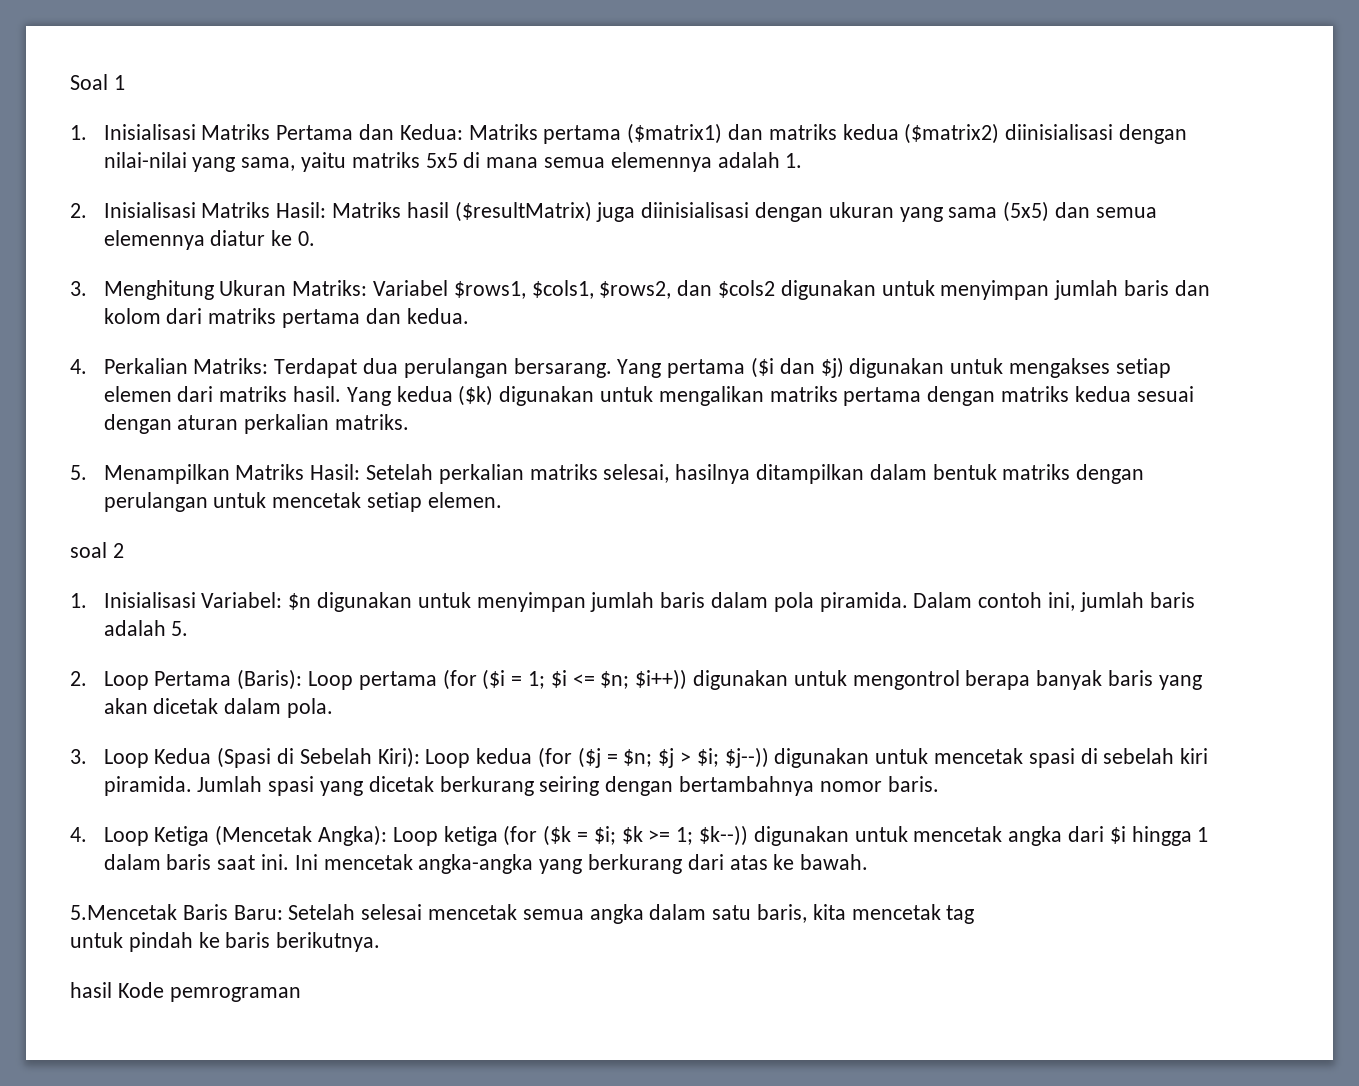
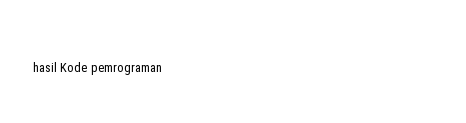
[70,74,125,90] [70,123,1188,144] [103,152,803,172] [70,201,1157,222] [103,230,315,250] [70,280,1210,300] [103,308,469,328] [70,357,1171,378] [103,385,1194,406] [103,414,409,434] [70,464,1145,484] [103,492,502,512] [70,542,124,558] [70,592,1195,612] [103,620,189,636] [70,669,1202,690] [103,698,333,718] [70,747,1209,768] [103,776,939,796] [70,825,1209,846] [103,854,869,874] [70,904,975,924] [70,932,381,952] Soal 1 // 1. Inisialisasi Matriks Pertama dan Kedua: Matriks pertama ($matrix1) dan matriks kedua ($matrix2) diinisialisasi dengan nilai-nilai yang sama, yaitu matriks 5x5 di mana semua elemennya adalah 1. // 2. Inisialisasi Matriks Hasil: Matriks hasil ($resultMatrix) juga diinisialisasi dengan ukuran yang sama (5x5) dan semua elemennya diatur ke 0. // 3. Menghitung Ukuran Matriks: Variabel $rows1, $cols1, $rows2, dan $cols2 digunakan untuk menyimpan jumlah baris dan kolom dari matriks pertama dan kedua. // 4. Perkalian Matriks: Terdapat dua perulangan bersarang. Yang pertama ($i dan $j) digunakan untuk mengakses setiap elemen dari matriks hasil. Yang kedua ($k) digunakan untuk mengalikan matriks pertama dengan matriks kedua sesuai dengan aturan perkalian matriks. // 5. Menampilkan Matriks Hasil: Setelah perkalian matriks selesai, hasilnya ditampilkan dalam bentuk matriks dengan perulangan untuk mencetak setiap elemen. // soal 2 // 1. Inisialisasi Variabel: $n digunakan untuk menyimpan jumlah baris dalam pola piramida. Dalam contoh ini, jumlah baris adalah 5. // 2. Loop Pertama (Baris): Loop pertama (for ($i = 1; $i <= $n; $i++)) digunakan untuk mengontrol berapa banyak baris yang akan dicetak dalam pola. // 3. Loop Kedua (Spasi di Sebelah Kiri): Loop kedua (for ($j = $n; $j > $i; $j--)) digunakan untuk mencetak spasi di sebelah kiri piramida. Jumlah spasi yang dicetak berkurang seiring dengan bertambahnya nomor baris. // 4. Loop Ketiga (Mencetak Angka): Loop ketiga (for ($k = $i; $k >= 1; $k--)) digunakan untuk mencetak angka dari $i hingga 1 dalam baris saat ini. Ini mencetak angka-angka yang berkurang dari atas ke bawah. // 5.Mencetak Baris Baru: Setelah selesai mencetak semua angka dalam satu baris, kita mencetak tag // untuk pindah ke baris berikutnya. // -> (33, 67) none

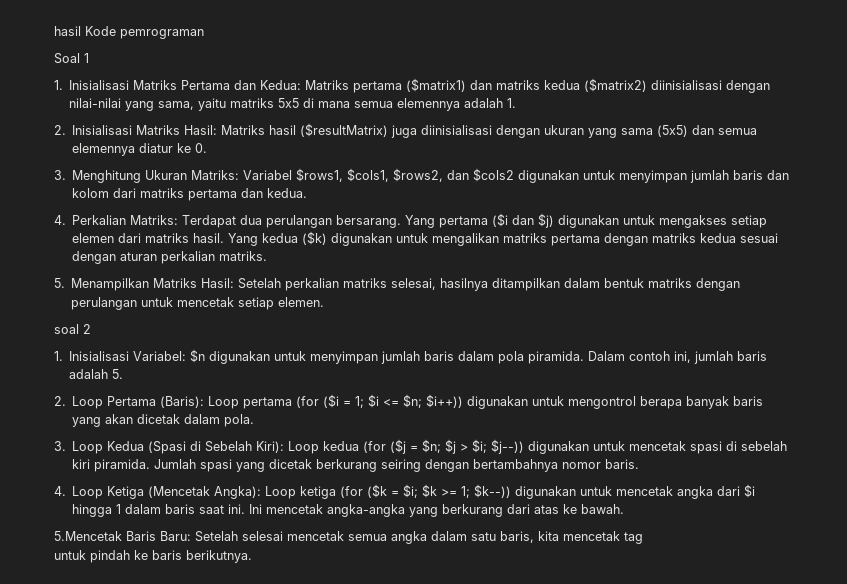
(162, 69) none -> [54,53,89,64] [54,78,771,93] [69,98,517,111] [54,123,758,138] [72,143,208,156] [54,168,790,183] [72,188,308,201] [54,213,768,228] [72,231,779,246] [72,251,268,264] [54,278,741,291] [71,297,325,310] [54,324,91,334] [54,349,768,364] [69,369,124,379] [54,394,764,409] [72,414,255,427] [54,439,788,454] [72,459,640,472] [54,484,756,499] [72,504,625,517] [54,531,643,544] [54,550,252,563] // Soal 1 // 1. Inisialisasi Matriks Pertama dan Kedua: Matriks pertama ($matrix1) dan matriks kedua ($matrix2) diinisialisasi dengan nilai-nilai yang sama, yaitu matriks 5x5 di mana semua elemennya adalah 1. // 2. Inisialisasi Matriks Hasil: Matriks hasil ($resultMatrix) juga diinisialisasi dengan ukuran yang sama (5x5) dan semua elemennya diatur ke 0. // 3. Menghitung Ukuran Matriks: Variabel $rows1, $cols1, $rows2, dan $cols2 digunakan untuk menyimpan jumlah baris dan kolom dari matriks pertama dan kedua. // 4. Perkalian Matriks: Terdapat dua perulangan bersarang. Yang pertama ($i dan $j) digunakan untuk mengakses setiap elemen dari matriks hasil. Yang kedua ($k) digunakan untuk mengalikan matriks pertama dengan matriks kedua sesuai dengan aturan perkalian matriks. // 5. Menampilkan Matriks Hasil: Setelah perkalian matriks selesai, hasilnya ditampilkan dalam bentuk matriks dengan perulangan untuk mencetak setiap elemen. // soal 2 // 1. Inisialisasi Variabel: $n digunakan untuk menyimpan jumlah baris dalam pola piramida. Dalam contoh ini, jumlah baris adalah 5. // 2. Loop Pertama (Baris): Loop pertama (for ($i = 1; $i <= $n; $i++)) digunakan untuk mengontrol berapa banyak baris yang akan dicetak dalam pola. // 3. Loop Kedua (Spasi di Sebelah Kiri): Loop kedua (for ($j = $n; $j > $i; $j--)) digunakan untuk mencetak spasi di sebelah kiri piramida. Jumlah spasi yang dicetak berkurang seiring dengan bertambahnya nomor baris. // 4. Loop Ketiga (Mencetak Angka): Loop ketiga (for ($k = $i; $k >= 1; $k--)) digunakan untuk mencetak angka dari $i hingga 1 dalam baris saat ini. Ini mencetak angka-angka yang berkurang dari atas ke bawah. // 5.Mencetak Baris Baru: Setelah selesai mencetak semua angka dalam satu baris, kita mencetak tag // untuk pindah ke baris berikutnya.

